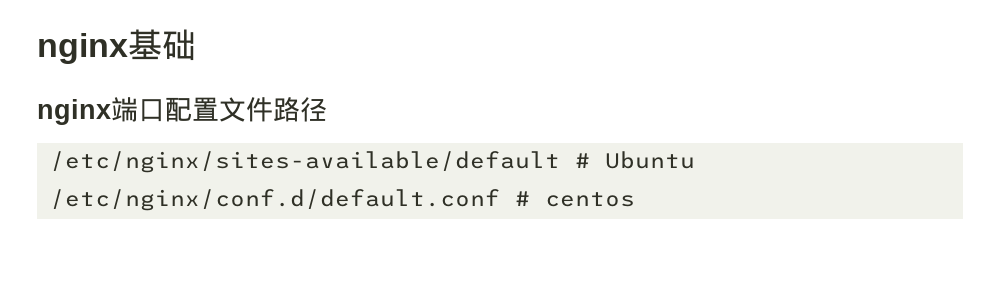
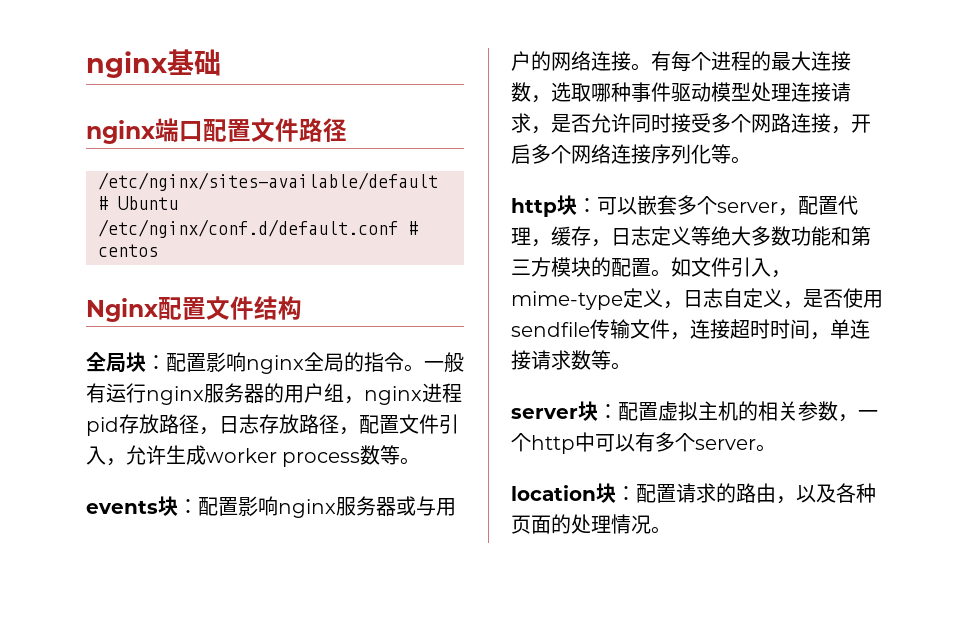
(635, 199) none -> [86,296,302,322] [86,352,464,374] [86,383,462,405] [86,414,459,436] [86,445,421,467] [86,496,456,518] [511,51,851,72] [511,82,851,103] [511,113,871,134] [511,144,751,164] [511,195,858,217] [511,226,871,247] [511,257,791,278] [511,288,883,310] [511,319,870,340] [511,350,631,370] [511,401,878,422] [511,432,776,454] [511,483,876,504] [511,514,671,534] // Nginx配置文件结构 // 全局块：配置影响nginx全局的指令。一般有运行nginx服务器的用户组，nginx进程pid存放路径，日志存放路径，配置文件引入，允许生成worker process数等。 // events块：配置影响nginx服务器或与用户的网络连接。有每个进程的最大连接数，选取哪种事件驱动模型处理连接请求，是否允许同时接受多个网路连接，开启多个网络连接序列化等。 // http块：可以嵌套多个server，配置代理，缓存，日志定义等绝大多数功能和第三方模块的配置。如文件引入，mime-type定义，日志自定义，是否使用sendfile传输文件，连接超时时间，单连接请求数等。 // server块：配置虚拟主机的相关参数，一个http中可以有多个server。 // location块：配置请求的路由，以及各种页面的处理情况。

